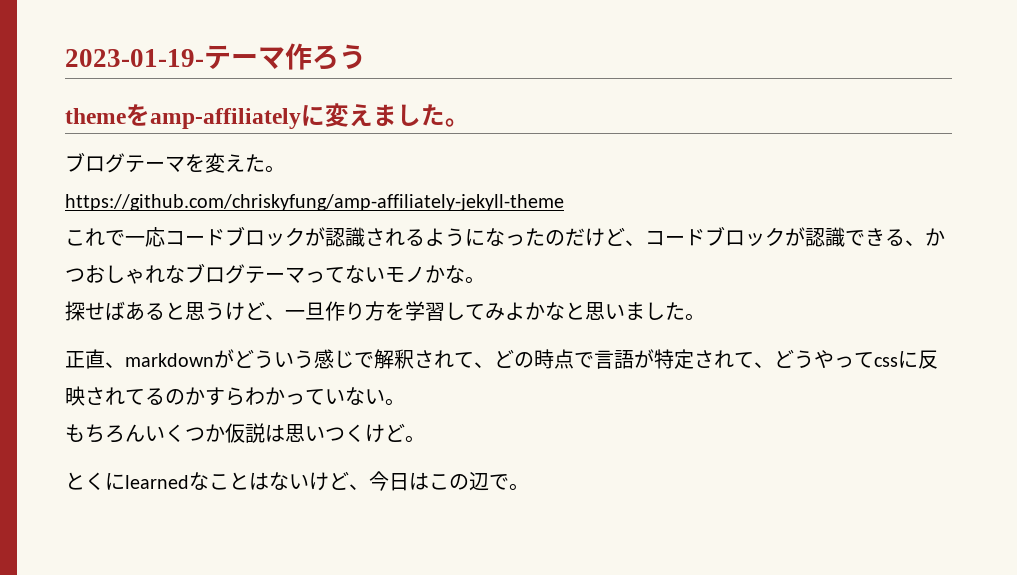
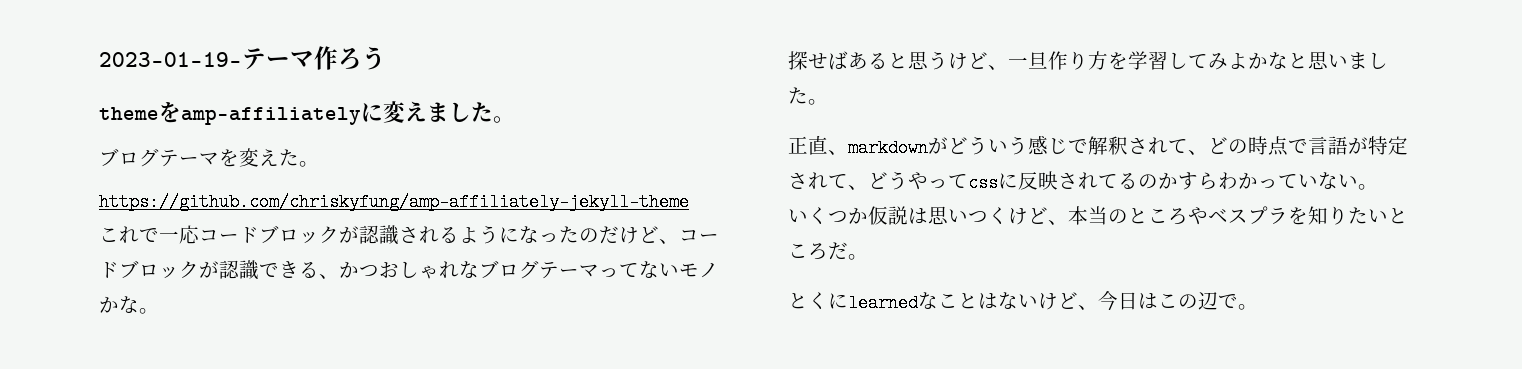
[65,424,145,443] もちろん -> (1378, 187) none
(405, 432) none -> [1048,206,1408,225] [788,242,848,260] 、本当のところやベスプラを知りたいところだ

